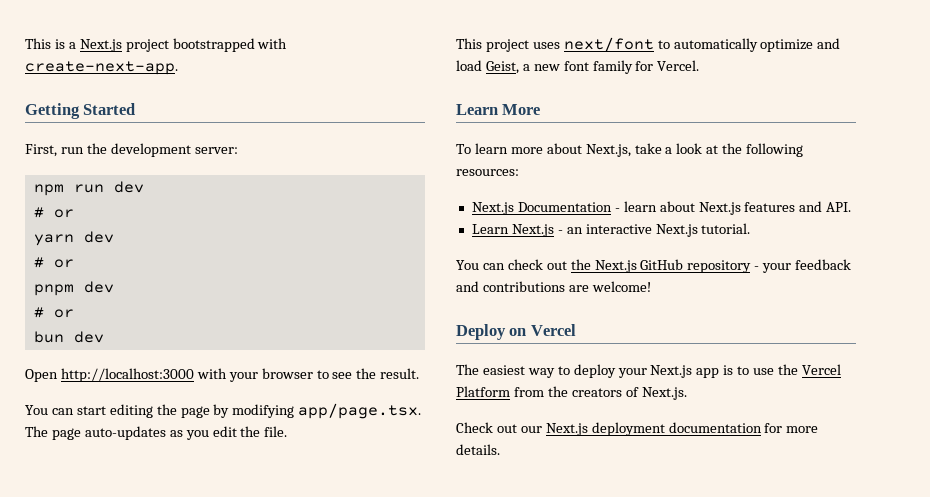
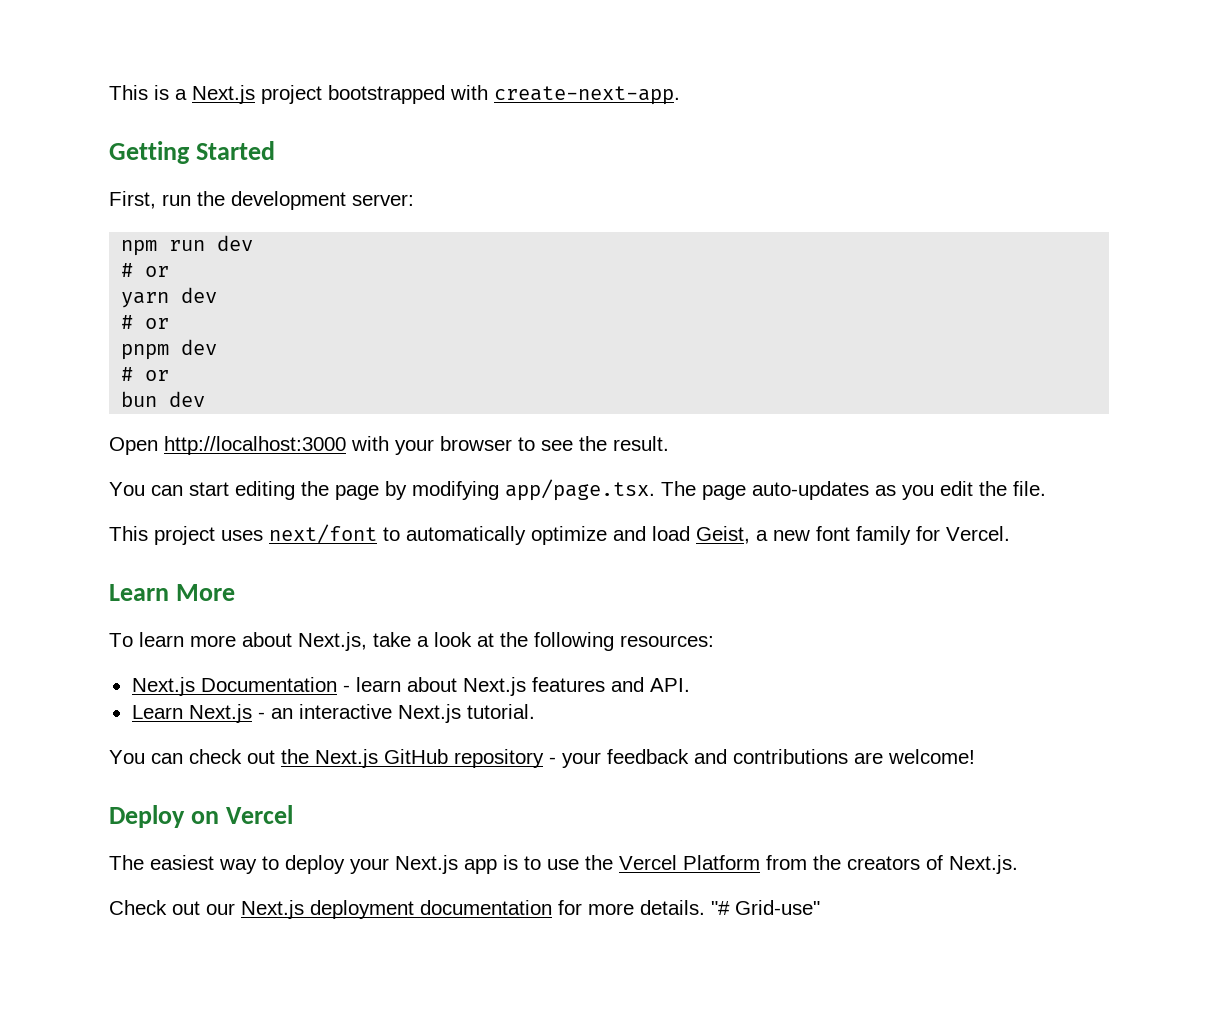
(500, 449) none -> [711,900,820,915] "# Grid-use"

